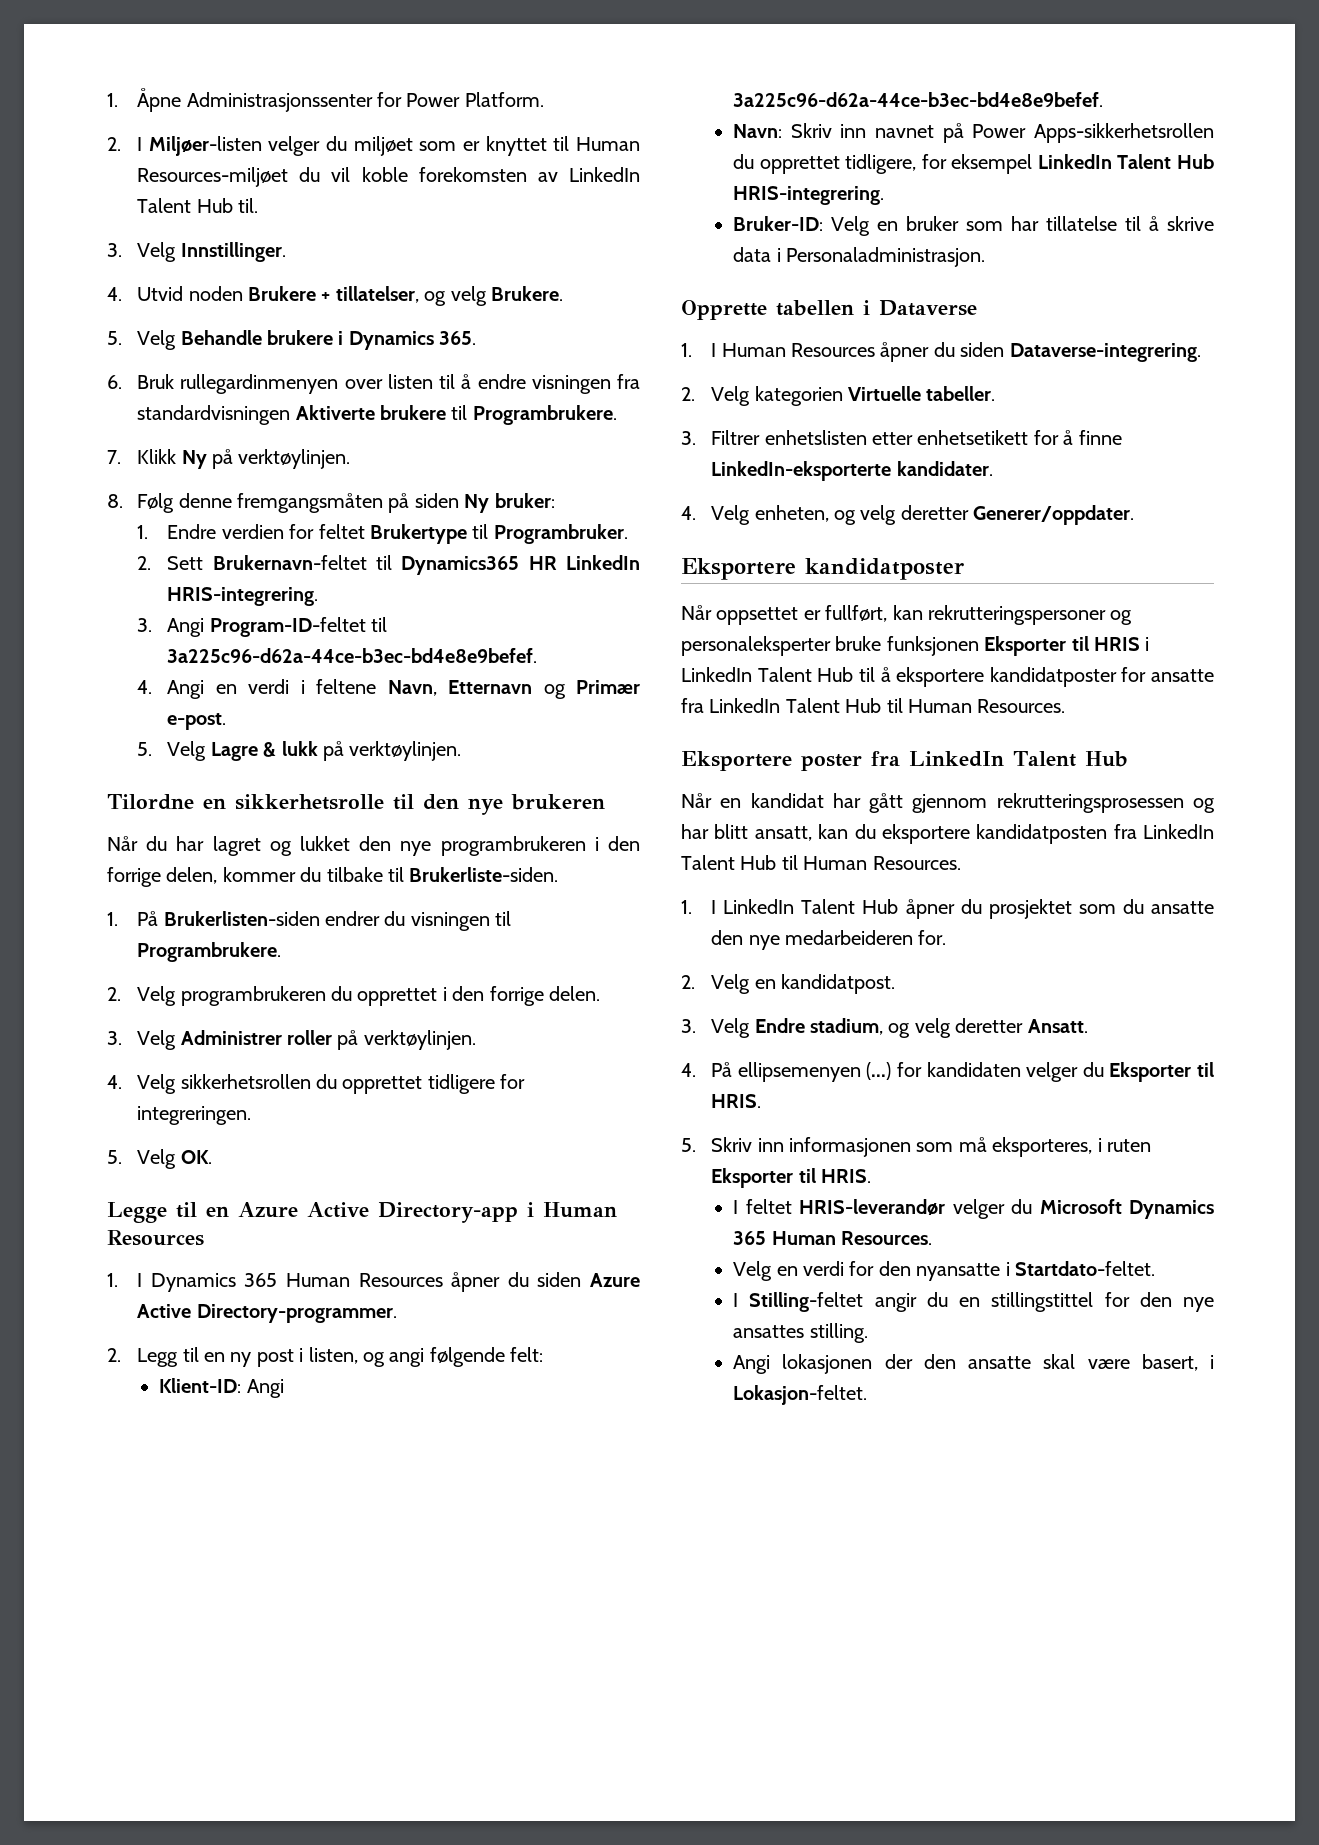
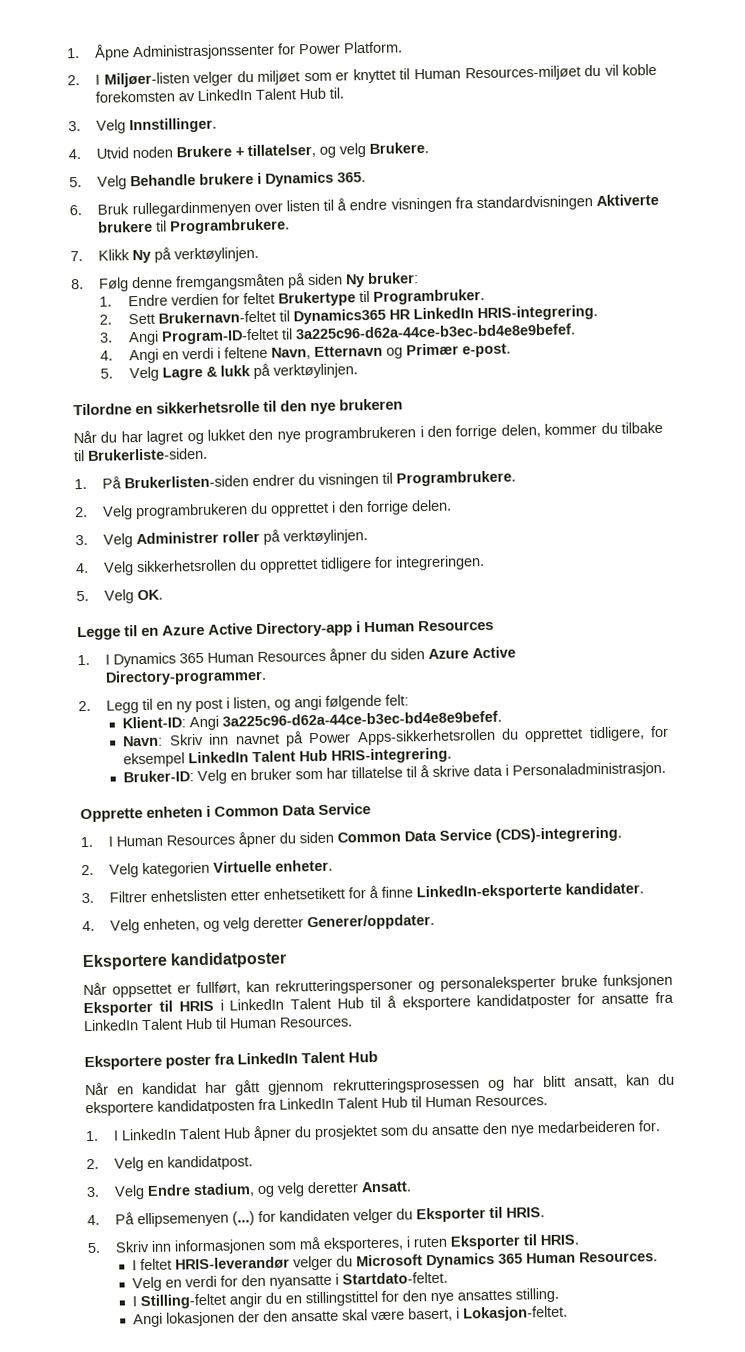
[776,300,977,316] tabellen i Dataverse -> [146,803,372,818] enheten i Common Data Service
[1009,343,1201,362] Dataverse-integrering. -> [337,826,623,843] Common Data Service (CDS)-integrering.
[926,386,996,401] tabeller. -> [275,859,334,872] enheter.

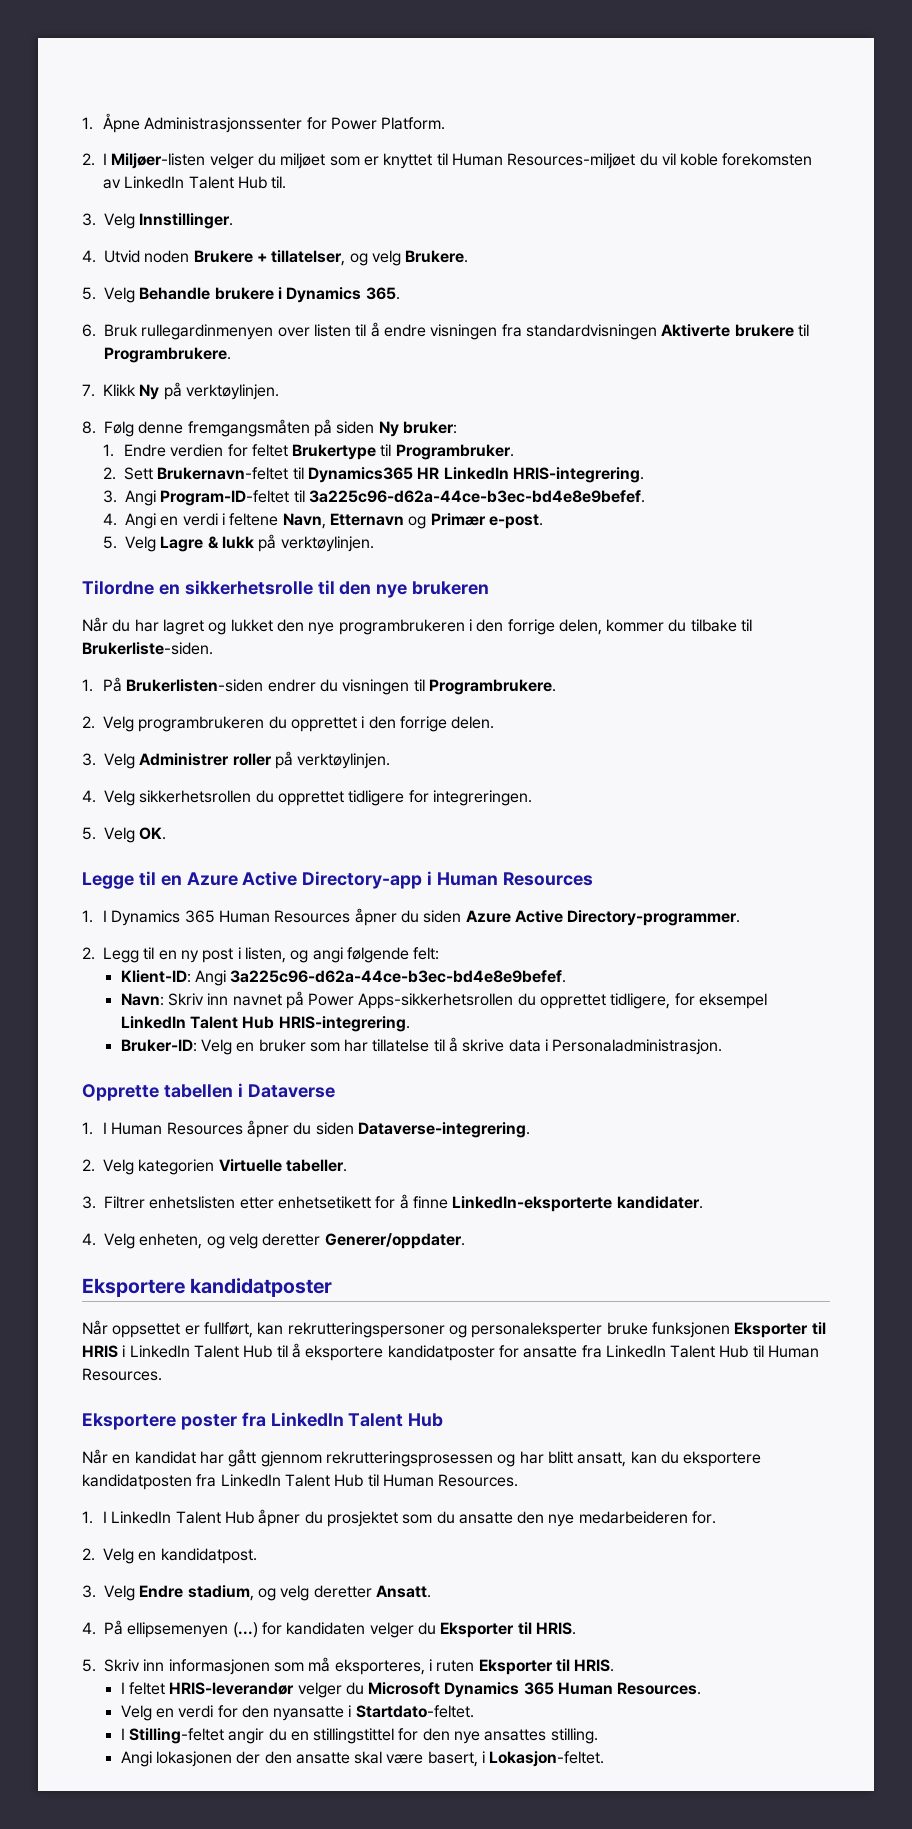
[146,803,372,818] enheten i Common Data Service -> [163,1083,335,1098] tabellen i Dataverse
[337,826,623,843] Common Data Service (CDS)-integrering. -> [357,1122,530,1138] Dataverse-integrering.
[275,859,334,872] enheter. -> [285,1159,347,1172] tabeller.

